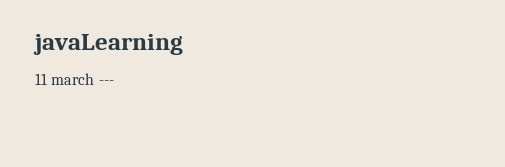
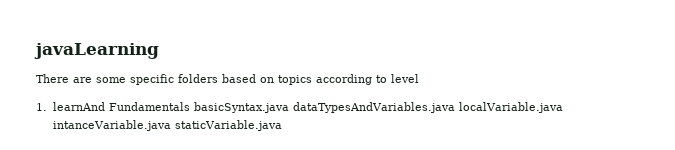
[35,73,114,85] 11 march --- -> [36,74,419,85] [36,102,564,113] [53,120,283,131] There are some specific folders based on topics according to level // 1. learnAnd Fundamentals basicSyntax.java dataTypesAndVariables.java localVariable.java intanceVariable.java staticVariable.java

